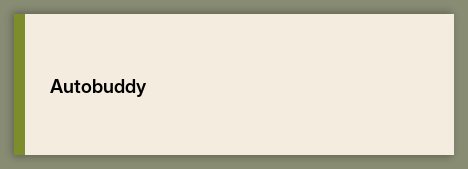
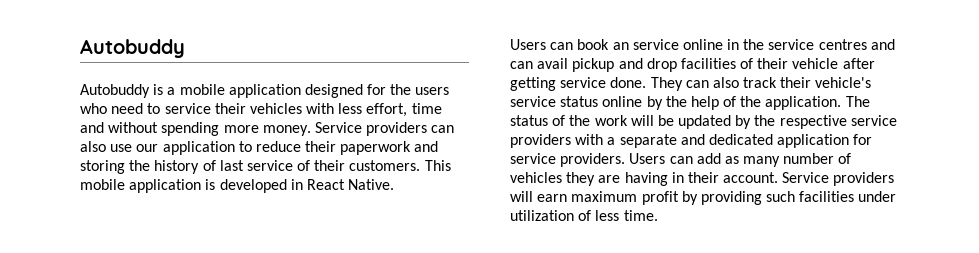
[50,79,147,97] Autobuddy -> [80,39,185,58] [80,84,450,98] [80,103,442,117] [80,122,455,136] [80,141,439,155] [80,160,451,174] [80,179,395,193] [510,39,895,50] [510,58,875,72] [510,77,872,91] [510,96,870,110] [510,115,897,129] [510,134,873,148] [510,153,852,167] [510,172,895,186] [510,191,897,205] [510,210,658,221] Autobuddy // Autobuddy is a mobile application designed for the users who need to service their vehicles with less effort, time and without spending more money. Service providers can also use our application to reduce their paperwork and storing the history of last service of their customers. This mobile application is developed in React Native. // Users can book an service online in the service centres and can avail pickup and drop facilities of their vehicle after getting service done. They can also track their vehicle's service status online by the help of the application. The status of the work will be updated by the respective service providers with a separate and dedicated application for service providers. Users can add as many number of vehicles they are having in their account. Service providers will earn maximum profit by providing such facilities under utilization of less time.

